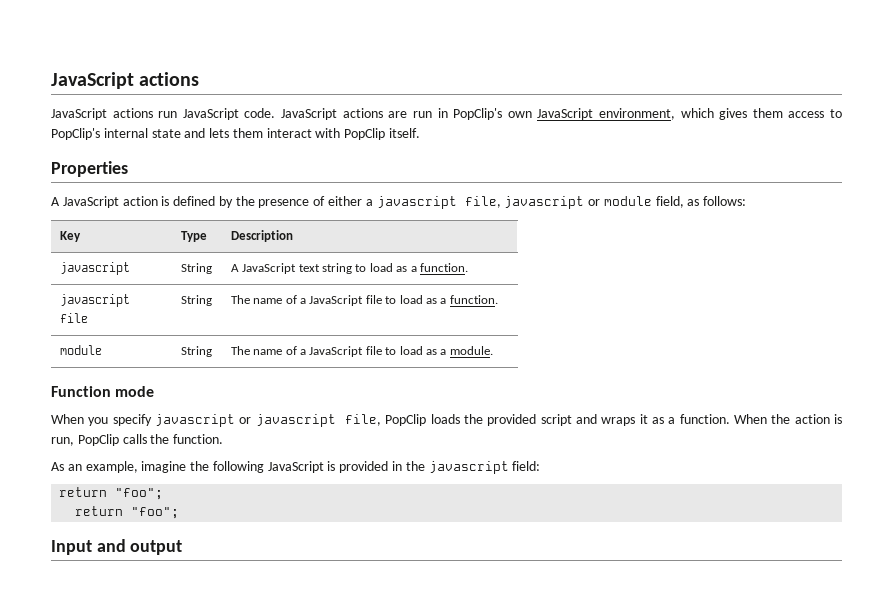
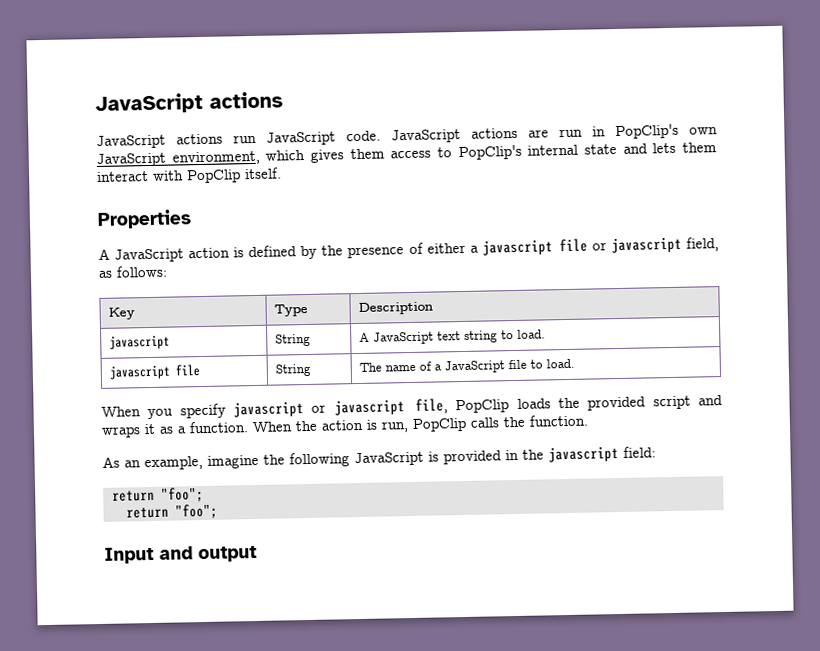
[464,196,652,209] file, javascript or module -> [558,236,682,254] file or javascript
[369,263,468,272] load as a function. -> [517,329,547,339] load.
[399,295,498,304] [59,345,102,355] [180,346,212,357] [230,346,493,357] [51,386,155,397] load as a function. // module | String | The name of a JavaScript file to load as a module. // Function mode -> [546,358,576,369] load.

